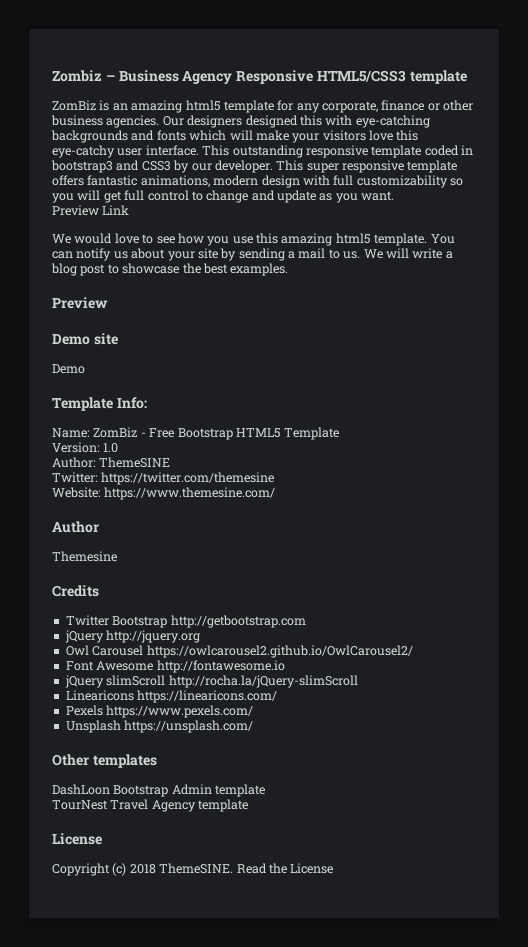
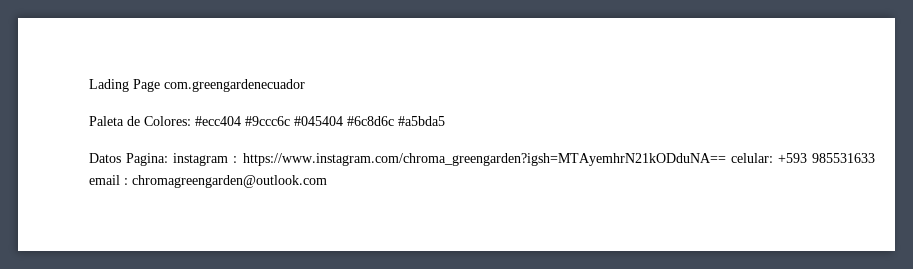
[52,70,467,84] [52,100,474,113] [51,115,430,128] [51,130,419,143] [52,145,473,158] [51,160,458,173] [52,175,463,188] [52,190,395,203] [52,205,130,216] [52,233,455,246] [52,248,453,261] [51,263,289,276] [52,297,108,309] [52,333,118,345] [52,364,85,374] [52,397,147,411] [52,427,340,440] [52,442,119,453] [52,457,171,468] [52,472,275,485] [52,487,276,500] [52,521,99,533] [52,551,117,562] [52,585,99,597] [65,615,306,628] [64,630,201,643] [65,645,413,658] [65,660,285,673] [64,675,358,688] [65,690,278,703] [65,705,254,718] [65,720,254,733] [52,754,157,768] [52,784,266,797] [52,799,249,812] [52,833,102,845] [52,863,334,876] Zombiz – Business Agency Responsive HTML5/CSS3 template // ZomBiz is an amazing html5 template for any corporate, finance or other business agencies. Our designers designed this with eye-catching backgrounds and fonts which will make your visitors love this eye-catchy user interface. This outstanding responsive template coded in bootstrap3 and CSS3 by our developer. This super responsive template offers fantastic animations, modern design with full customizability so you will get full control to change and update as you want. // Preview Link // We would love to see how you use this amazing html5 template. You can notify us about your site by sending a mail to us. We will write a blog post to showcase the best examples. // Preview // Demo site // Demo // Template Info: // Name: ZomBiz - Free Bootstrap HTML5 Template // Version: 1.0 // Author: ThemeSINE // Twitter: https://twitter.com/themesine // Website: https://www.themesine.com/ // Author // Themesine // Credits // Twitter Bootstrap http://getbootstrap.com // jQuery http://jquery.org // Owl Carousel https://owlcarousel2.github.io/OwlCarousel2/ // Font Awesome http://fontawesome.io // jQuery slimScroll http://rocha.la/jQuery-slimScroll // Linearicons https://linearicons.com/ // Pexels https://www.pexels.com/ // Unsplash https://unsplash.com/ // Other templates // DashLoon Bootstrap Admin template // TourNest Travel Agency template // License // Copyright (c) 2018 ThemeSINE. Read the License -> [89,79,305,92] [89,116,445,126] [89,153,875,166] [89,175,327,188] Lading Page com.greengardenecuador // Paleta de Colores: #ecc404 #9ccc6c #045404 #6c8d6c #a5bda5 // Datos Pagina: instagram : https://www.instagram.com/chroma_greengarden?igsh=MTAyemhrN21kODduNA== celular: +593 985531633 email : chromagreengarden@outlook.com

